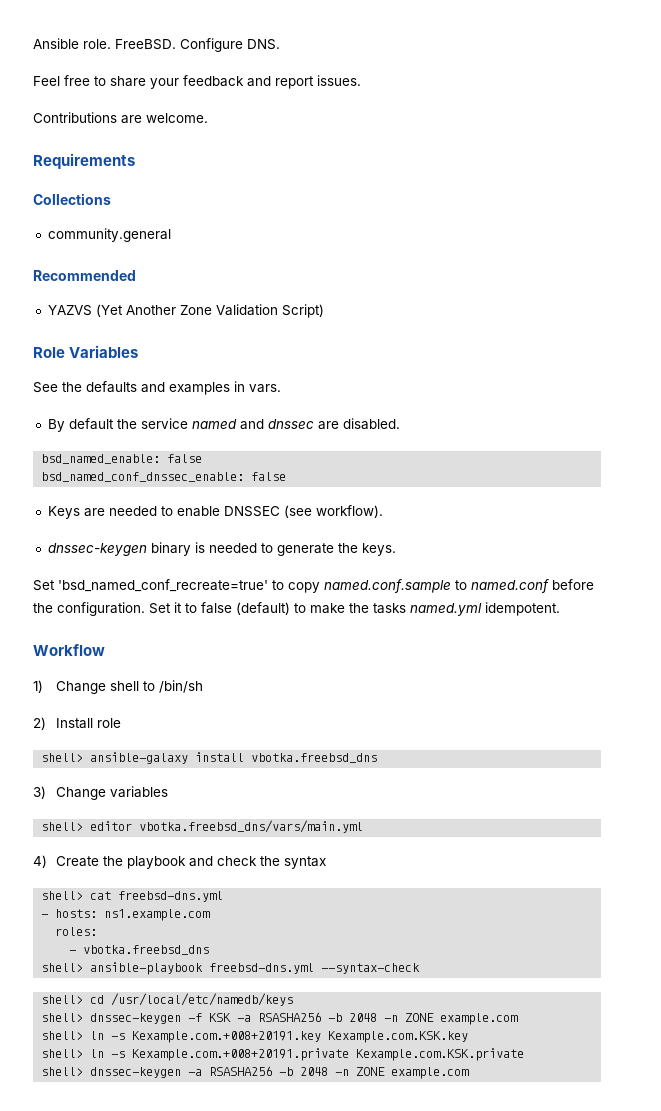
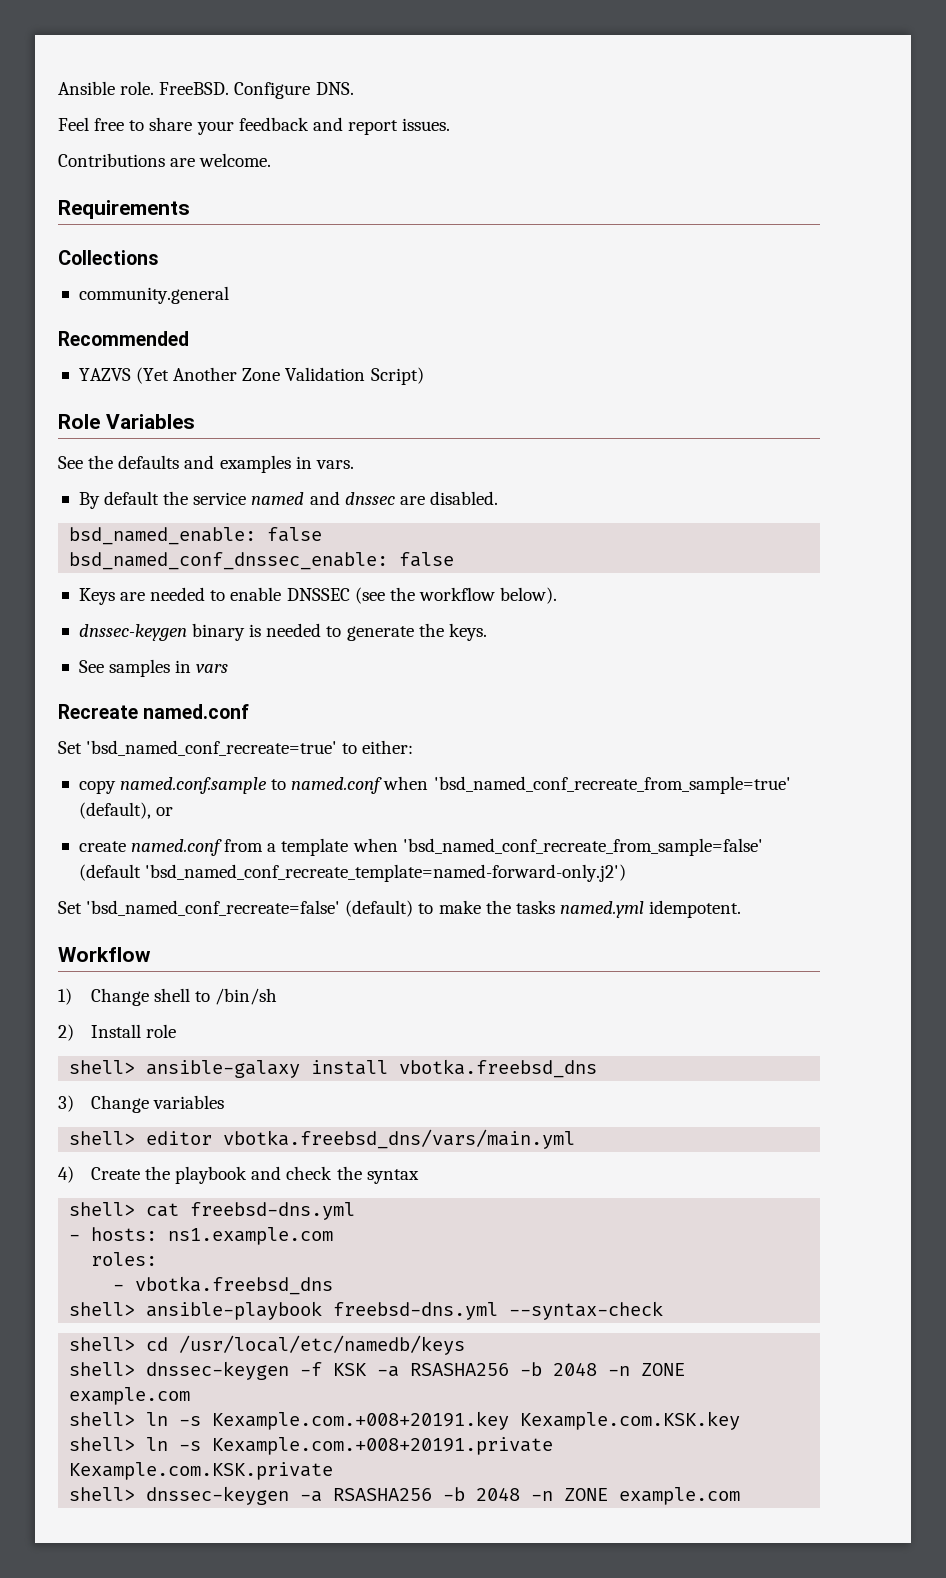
[315,505,383,518] workflow). -> [389,587,558,604] the workflow below).
(396, 549) none -> [78,659,229,677] [58,704,250,719] // See samples in vars // Recreate named.conf
(284, 585) none -> [362,740,414,754] either: //
[552,579,594,590] [33,602,232,616] before the configuration. Set it to false -> [383,776,791,794] [78,802,174,819] [78,838,763,856] [78,864,627,882] [58,900,341,916] when 'bsd_named_conf_recreate_from_sample=true' (default), or // create named.conf from a template when 'bsd_named_conf_recreate_from_sample=false' (default 'bsd_named_conf_recreate_template=named-forward-only.j2') // Set 'bsd_named_conf_recreate=false'

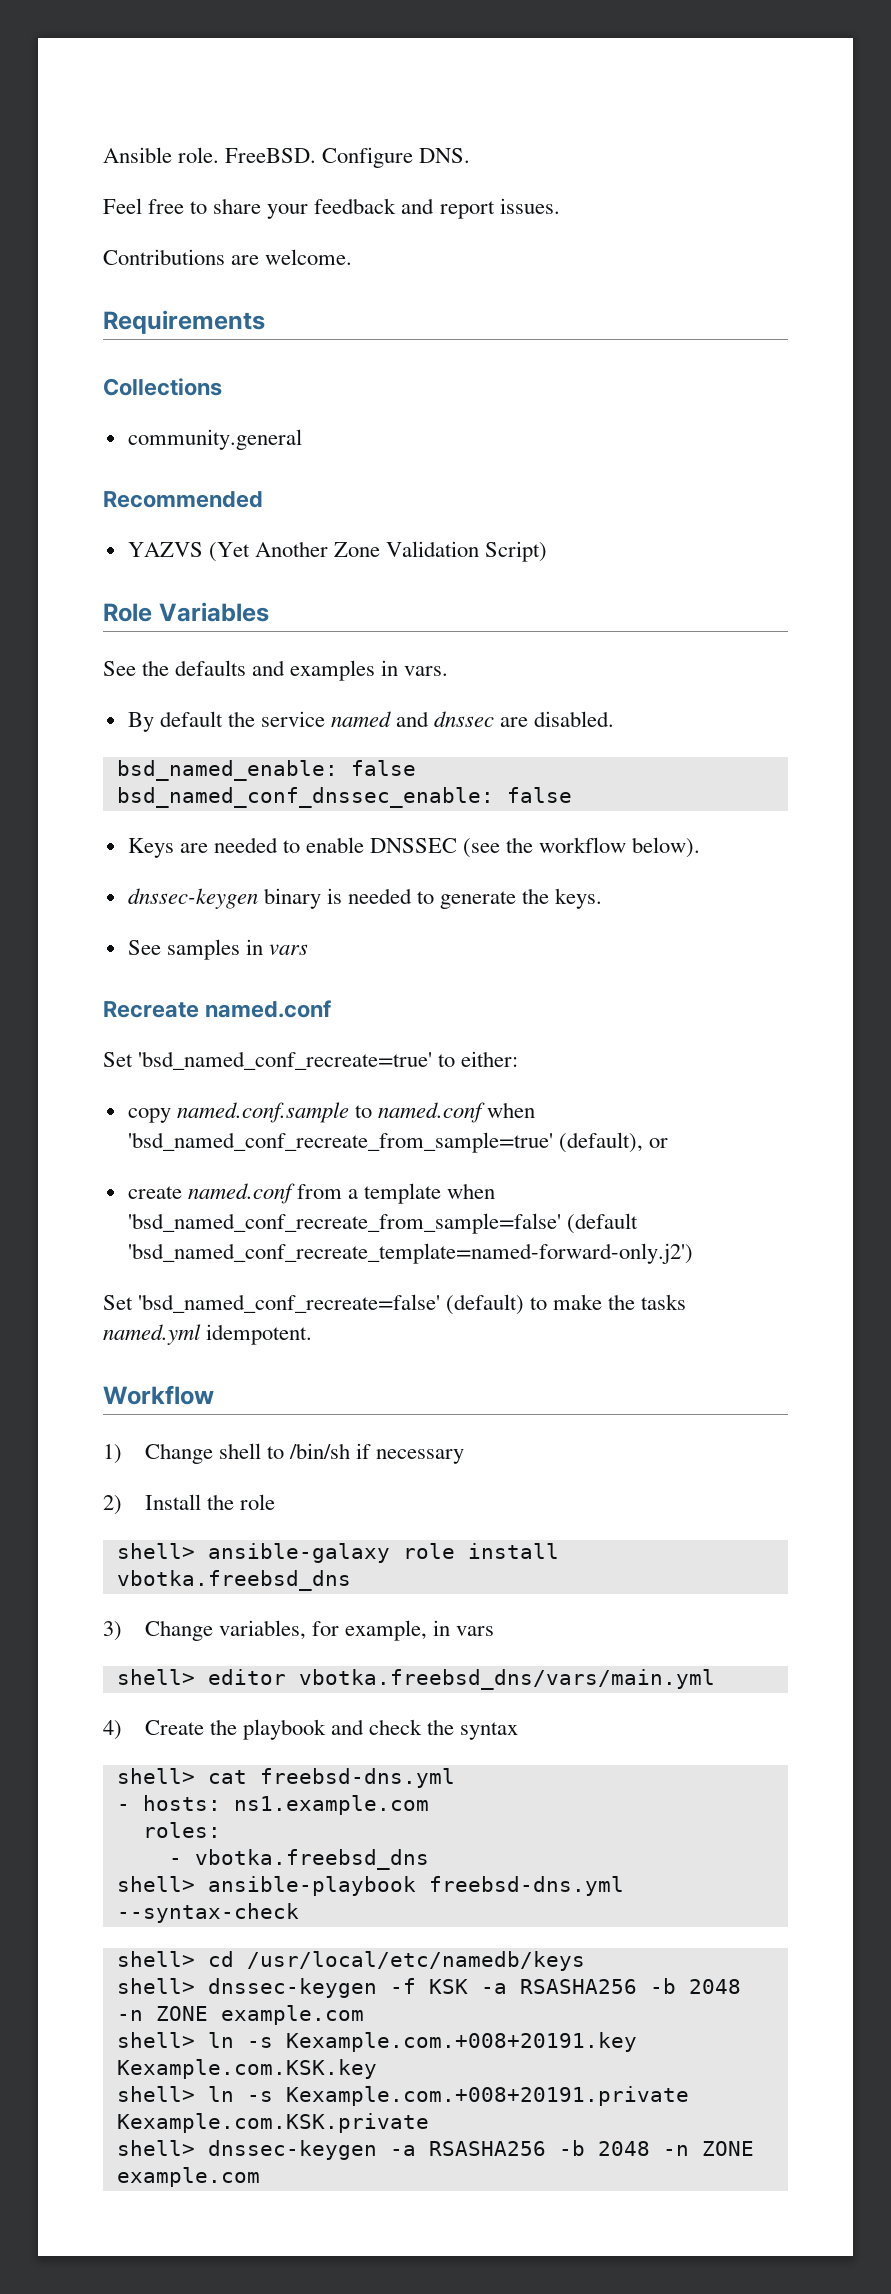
(278, 996) none -> [355,1443,464,1464] if necessary
(141, 1031) none -> [206,1494,234,1510] the
(301, 1069) none -> [402,1543,455,1559] role
[153,1095,225,1109] variables -> [218,1620,494,1641] variables, for example, in vars

